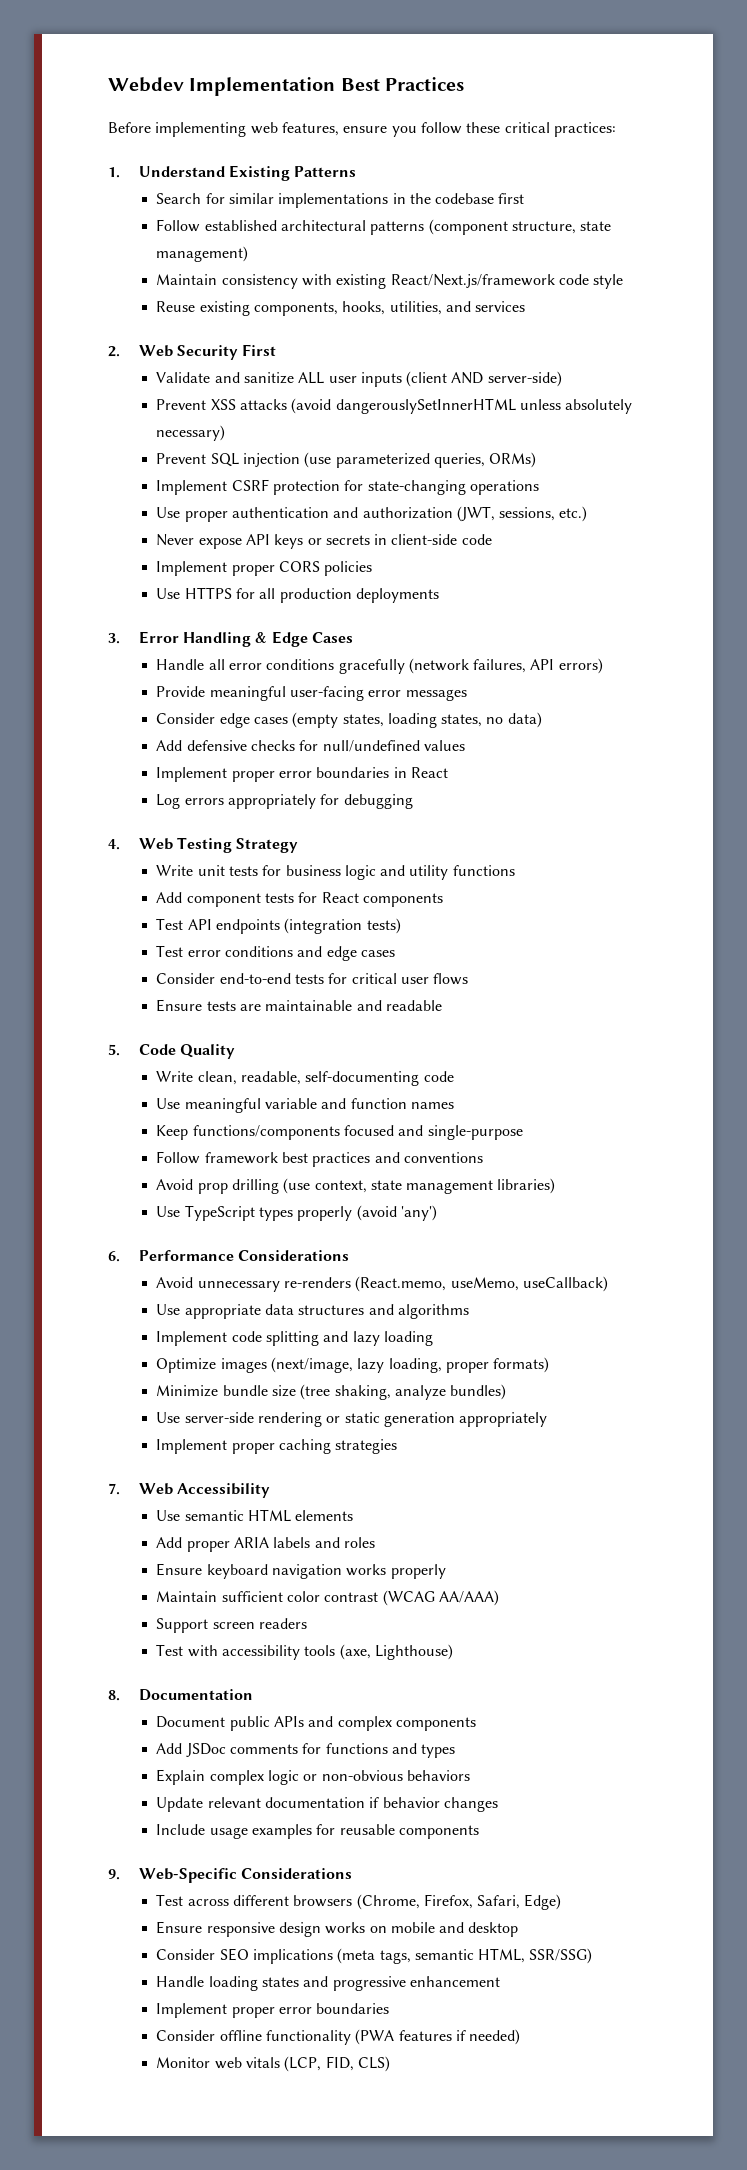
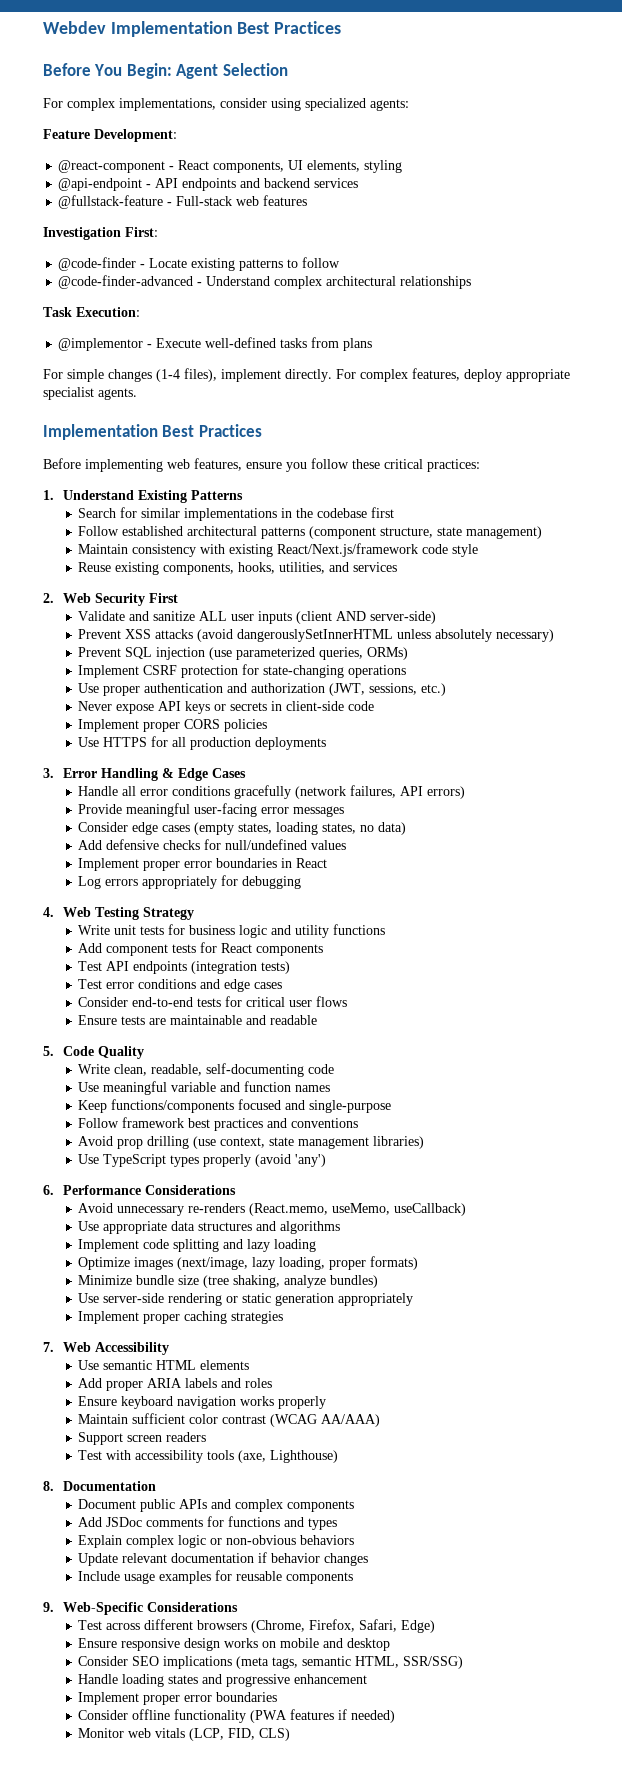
(465, 84) none -> [43,63,288,79] [43,98,409,111] [43,129,177,142] [58,160,403,173] [58,178,359,191] [58,195,308,209] [43,227,158,240] [58,257,341,271] [58,275,472,289] [43,307,140,317] [58,337,373,351] [43,368,570,382] [43,387,137,400] [43,424,262,440] // Before You Begin: Agent Selection // For complex implementations, consider using specialized agents: // Feature Development: // @react-component - React components, UI elements, styling // @api-endpoint - API endpoints and backend services // @fullstack-feature - Full-stack web features // Investigation First: // @code-finder - Locate existing patterns to follow // @code-finder-advanced - Understand complex architectural relationships // Task Execution: // @implementor - Execute well-defined tasks from plans // For simple changes (1-4 files), implement directly. For complex features, deploy appropriate specialist agents. // Implementation Best Practices

